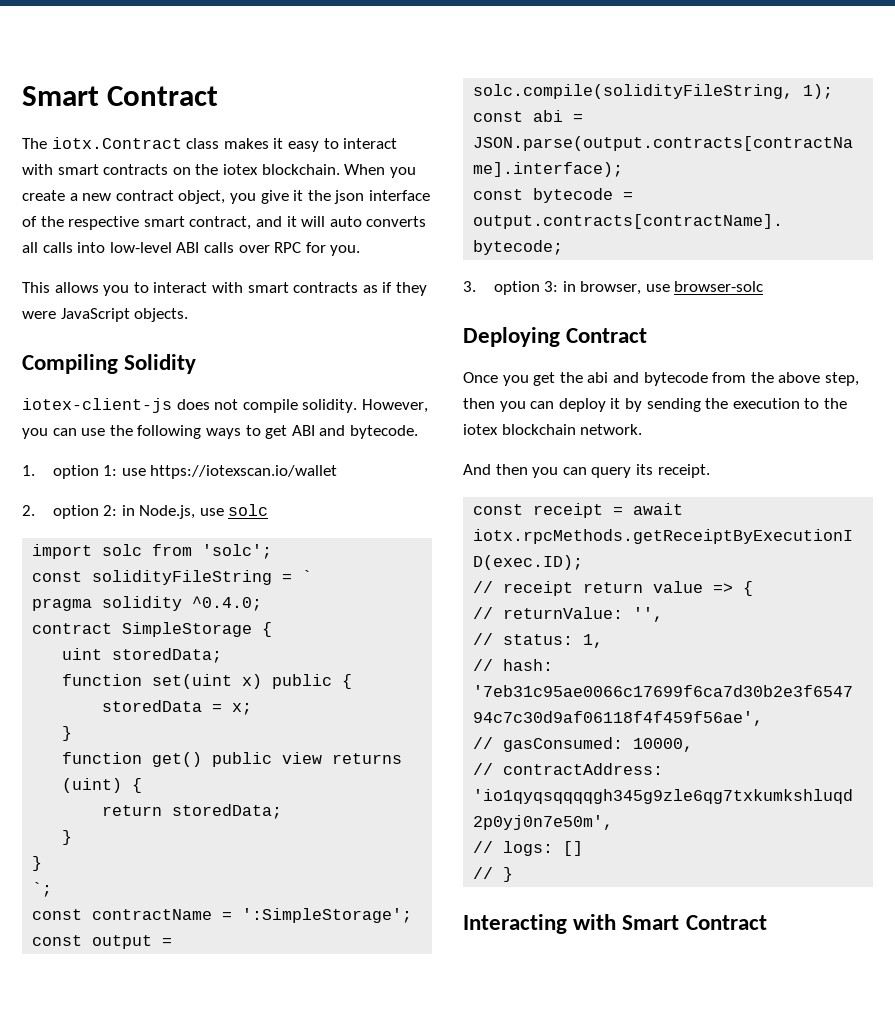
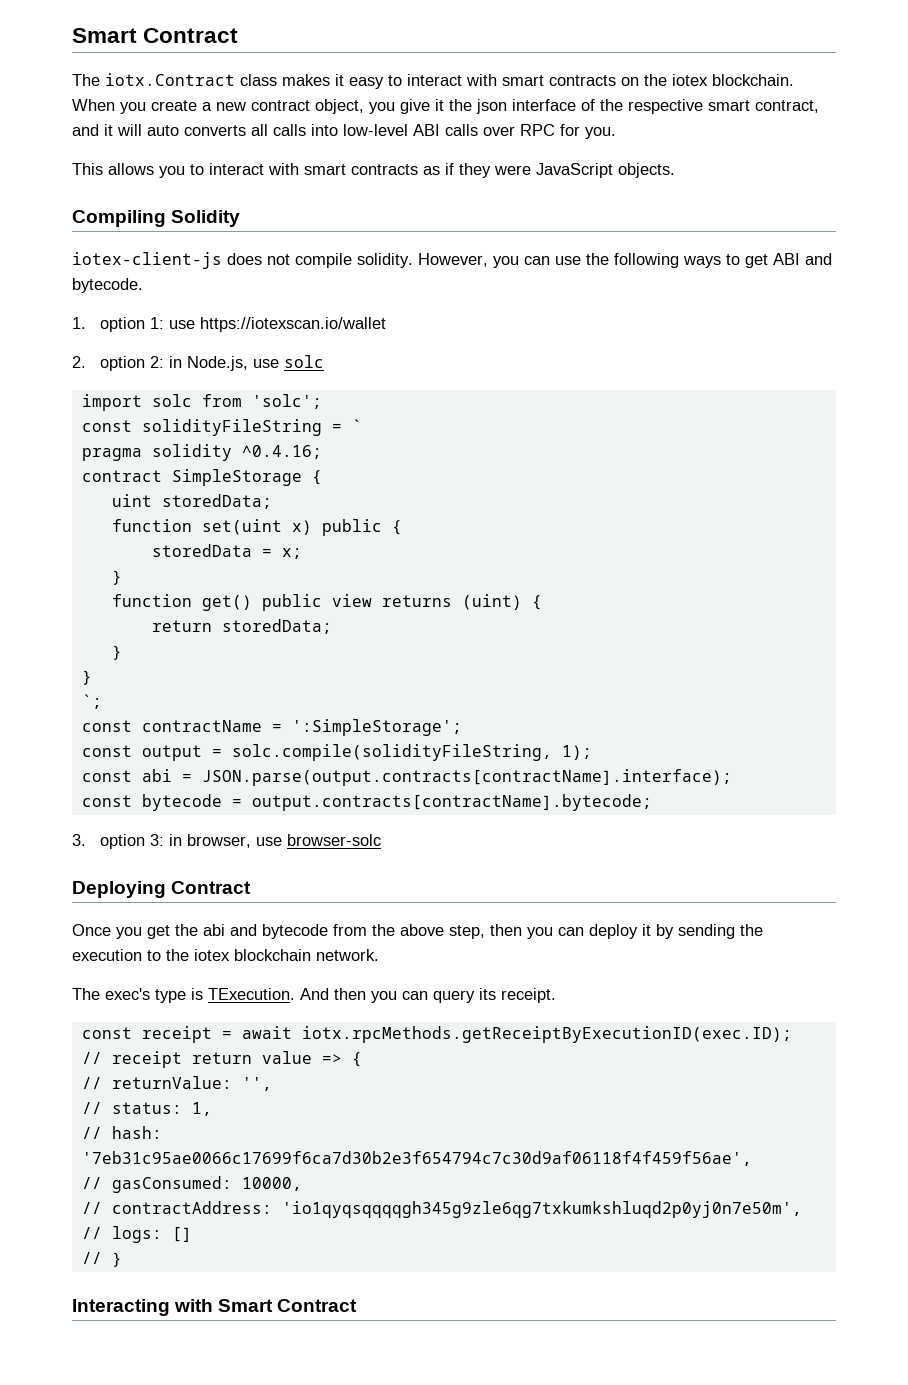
[192,596,263,611] ^0.4.0; -> [241,445,322,459] ^0.4.16;
(643, 429) none -> [72,988,295,1003] The exec's type is TExecution.

